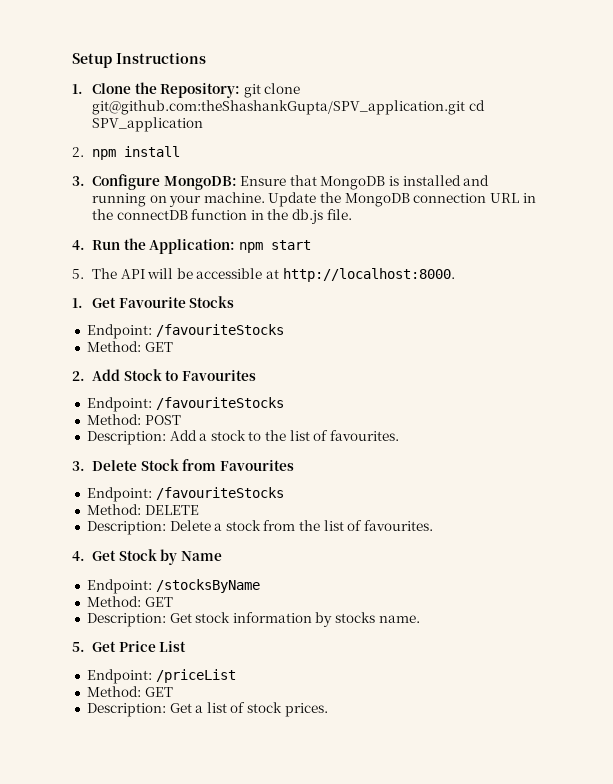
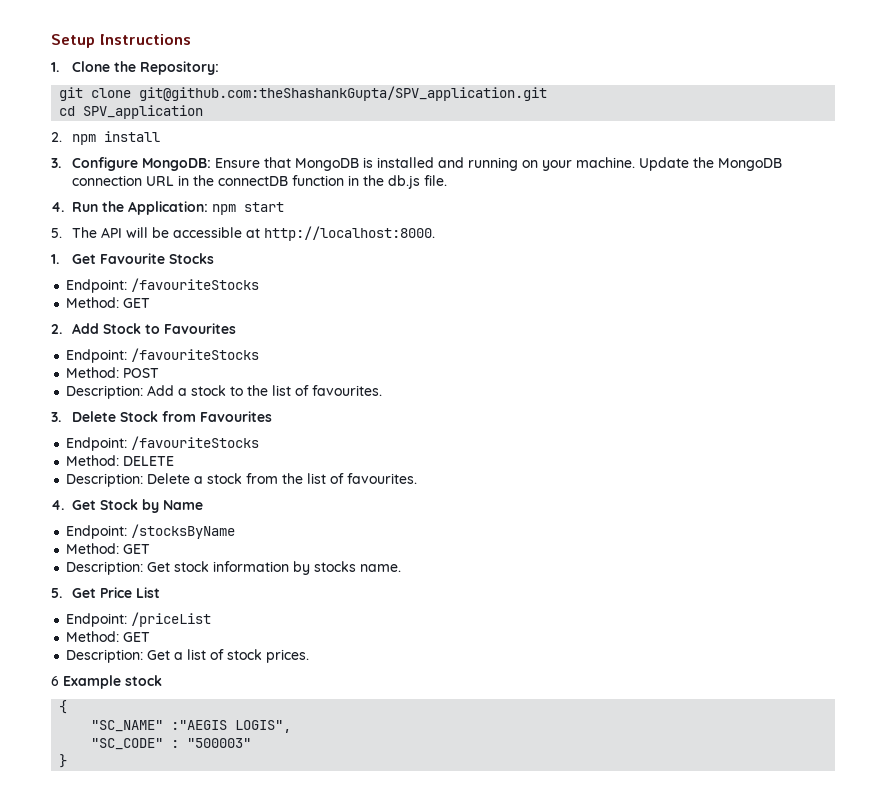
(241, 90) none -> (219, 68) //
(465, 107) none -> (548, 93) //
(328, 710) none -> [51,675,162,689] [59,700,68,714] [91,720,292,733] [91,738,252,750] [59,754,68,768] // 6 Example stock // { // "SC_NAME" :"AEGIS LOGIS", // "SC_CODE" : "500003" // }

